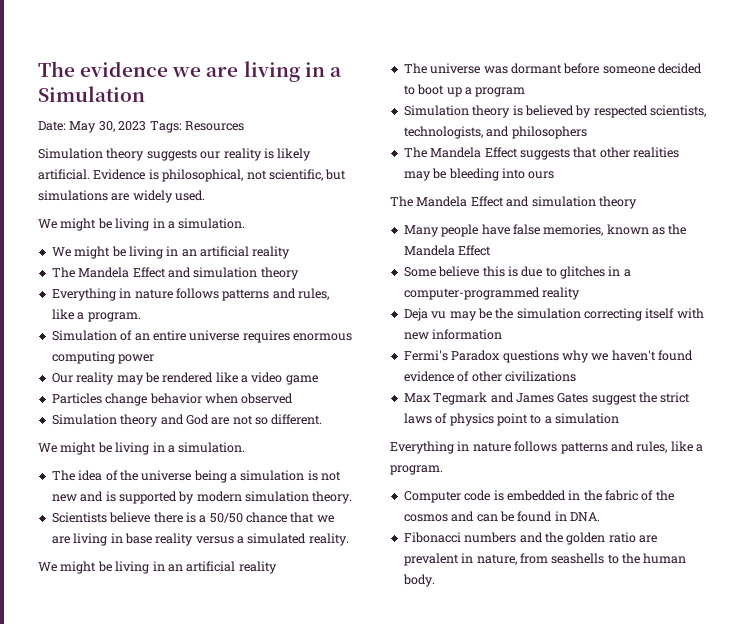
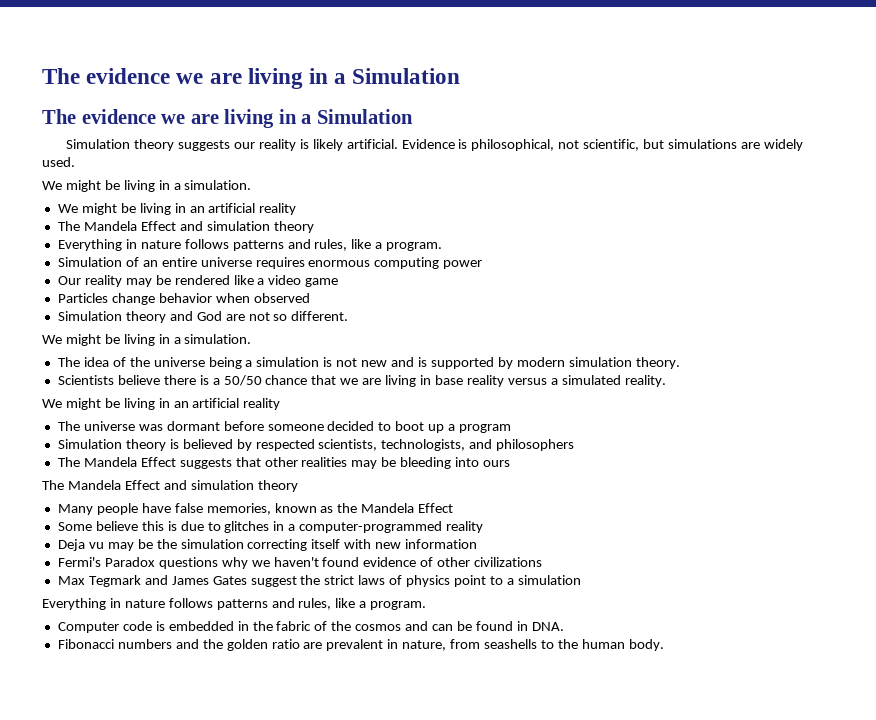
[38,61,342,82] [38,86,145,102] [38,121,244,133] The evidence we are living in a Simulation // Date: May 30, 2023 Tags: Resources -> [42,68,461,89] [42,109,413,128] The evidence we are living in a Simulation // The evidence we are living in a Simulation

